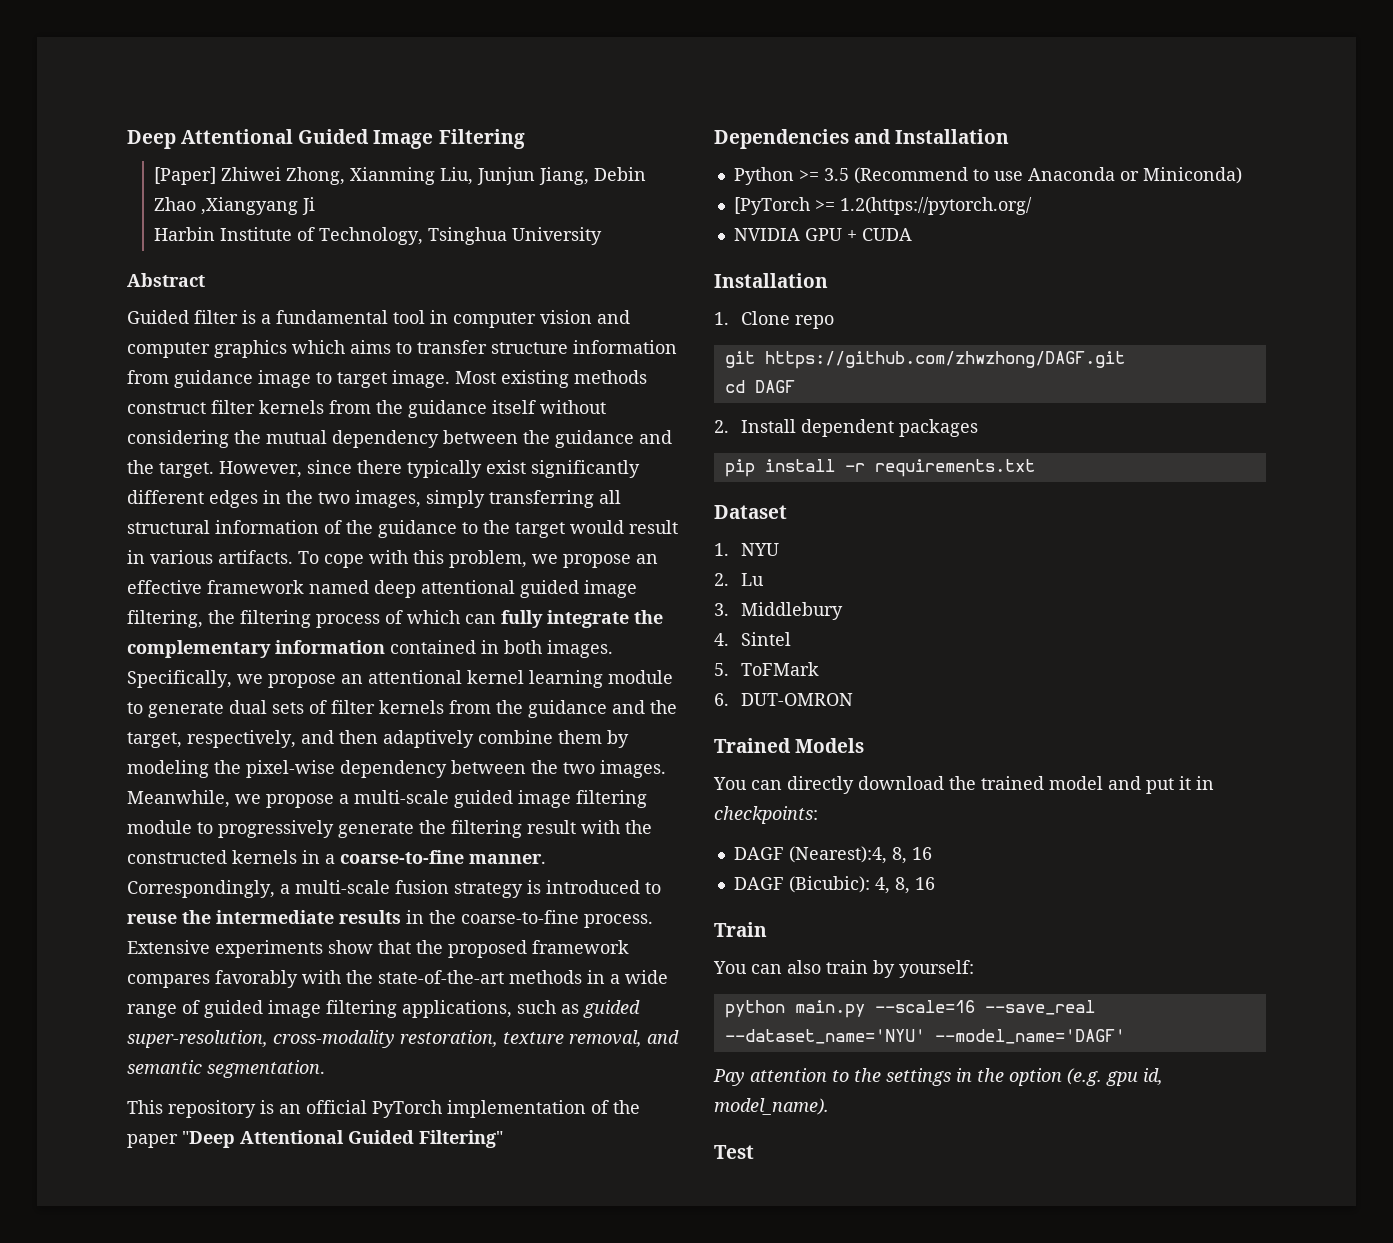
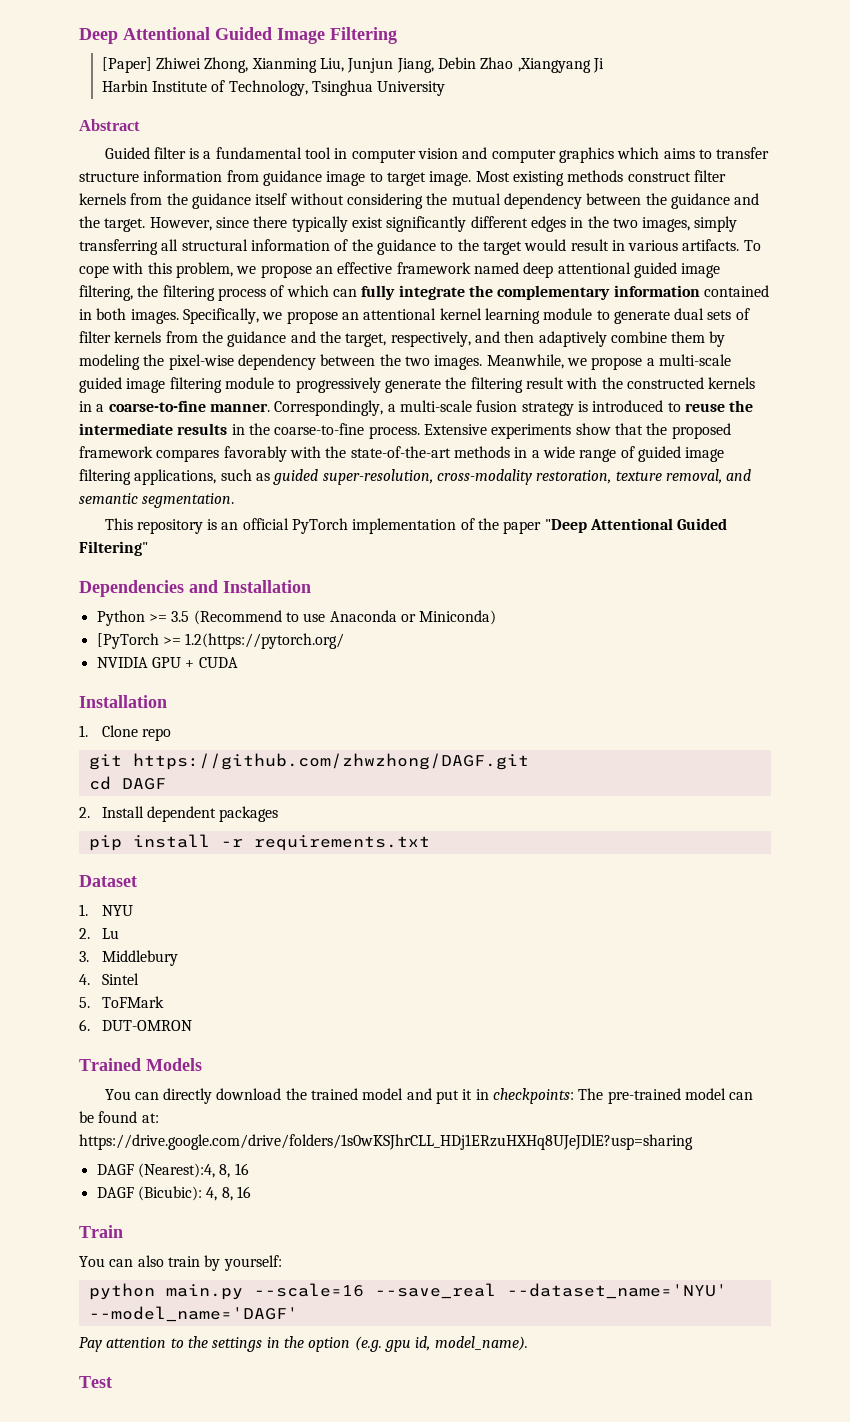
(818, 815) none -> [578,1088,754,1104] [79,1111,159,1123] [79,1134,693,1150] The pre-trained model can be found at: https://drive.google.com/drive/folders/1s0wKSJhrCLL_HDj1ERzuHXHq8UJeJDlE?usp=sharing

